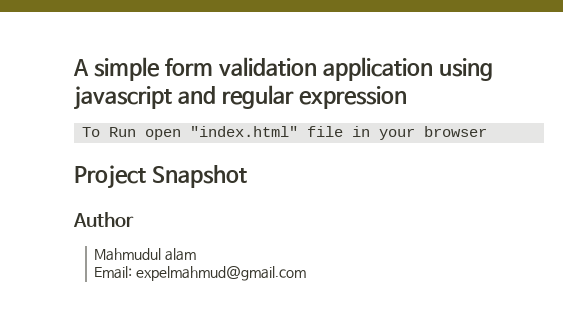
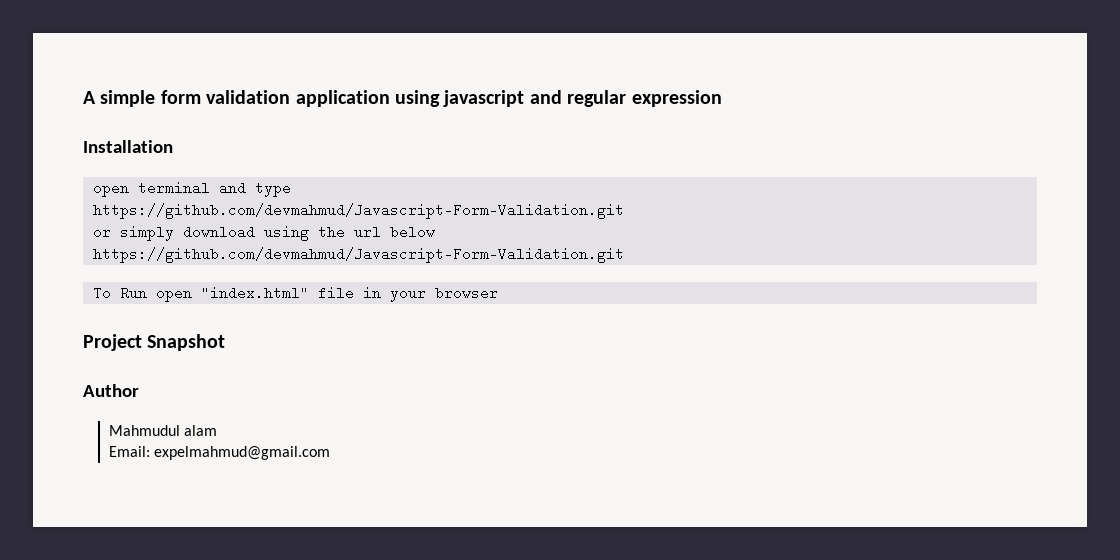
(407, 97) none -> [83,140,173,153] [92,181,291,197] [92,203,624,219] [92,225,435,241] [92,247,624,263] // Installation // open terminal and type // https://github.com/devmahmud/Javascript-Form-Validation.git // or simply download using the url below // https://github.com/devmahmud/Javascript-Form-Validation.git

